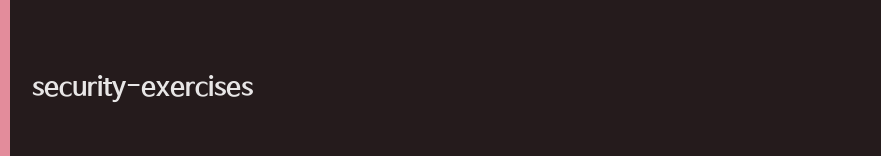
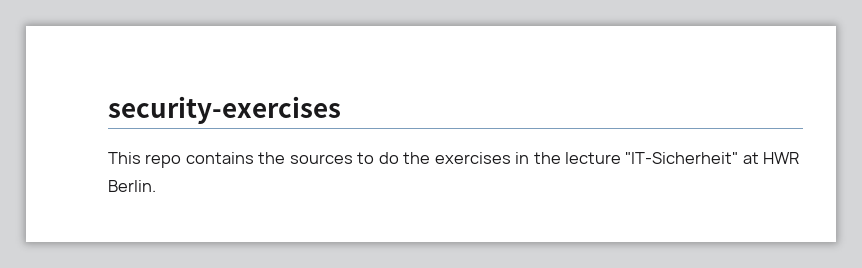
(253, 89) none -> [108,152,800,168] [108,180,156,192] // This repo contains the sources to do the exercises in the lecture "IT-Sicherheit" at HWR Berlin.

